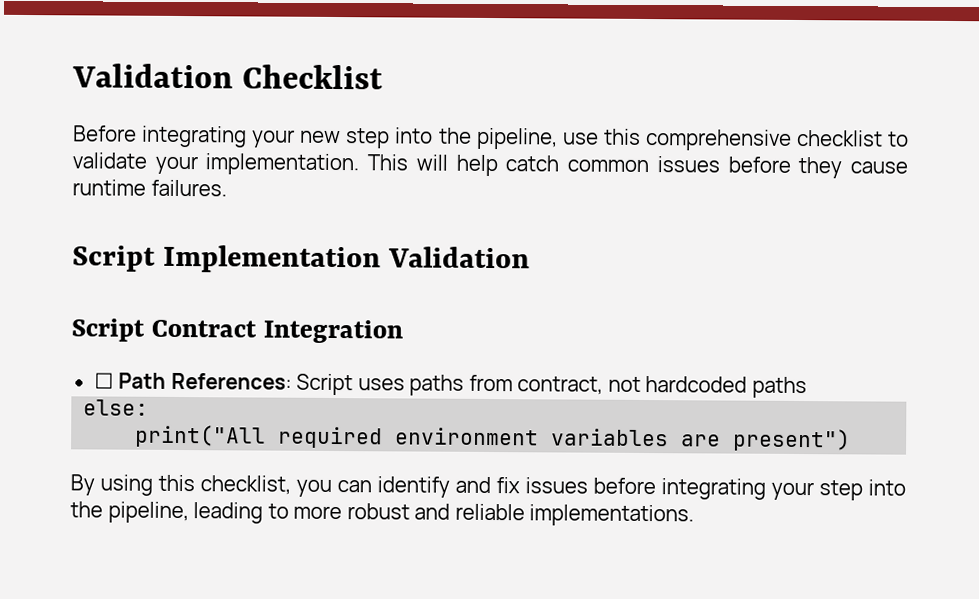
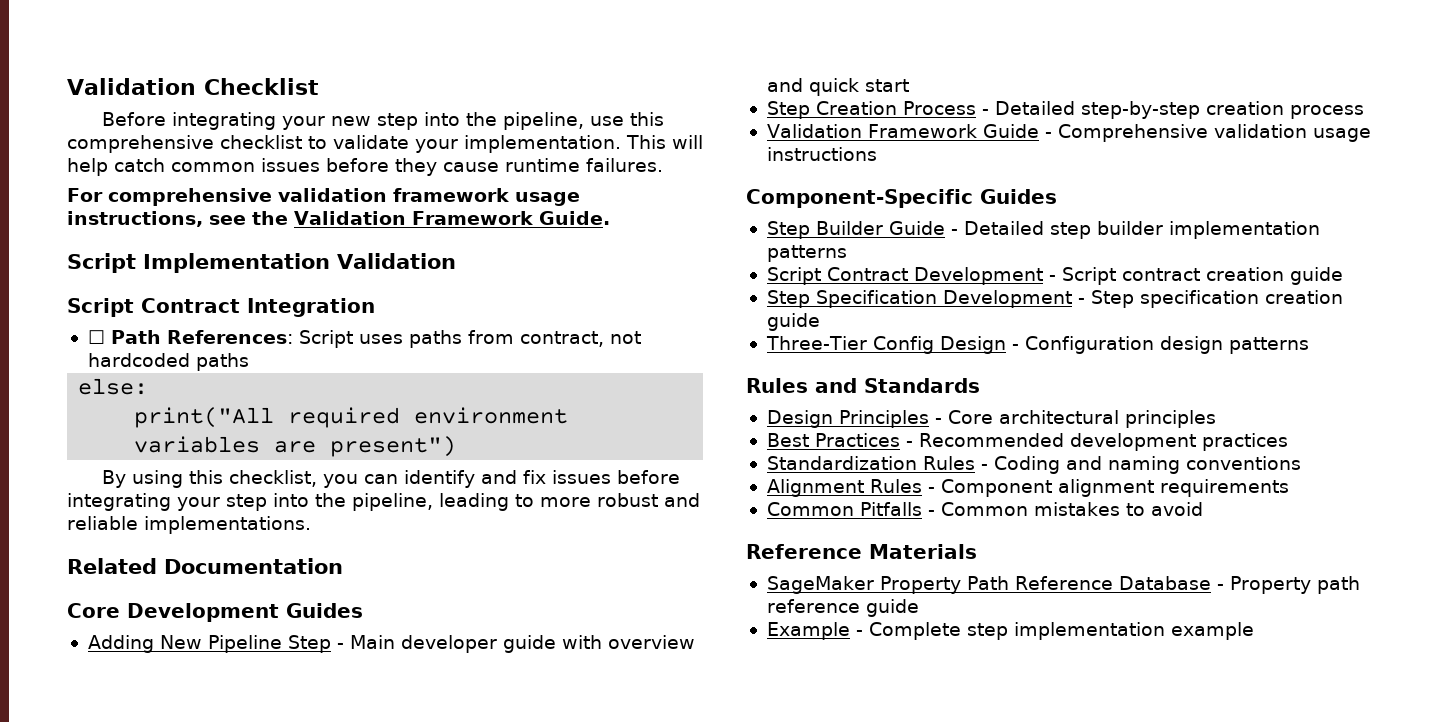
(227, 188) none -> [67,188,580,206] [67,211,610,227] // For comprehensive validation framework usage instructions, see the Validation Framework Guide.
(695, 515) none -> [67,558,343,574] [67,603,363,622] [87,635,695,653] [766,78,909,96] [766,101,1364,119] [766,124,1371,142] [766,147,877,161] [746,189,1057,208] [766,221,1320,239] [766,245,847,262] [766,267,1343,285] [766,290,1343,308] [766,313,820,331] [765,336,1309,354] [746,378,980,393] [766,410,1216,428] [766,433,1288,451] [766,456,1301,474] [766,479,1289,497] [766,502,1203,516] [746,544,977,559] [766,576,1360,594] [766,599,919,617] [766,622,1254,640] // Related Documentation // Core Development Guides // Adding New Pipeline Step - Main developer guide with overview and quick start // Step Creation Process - Detailed step-by-step creation process // Validation Framework Guide - Comprehensive validation usage instructions // Component-Specific Guides // Step Builder Guide - Detailed step builder implementation patterns // Script Contract Development - Script contract creation guide // Step Specification Development - Step specification creation guide // Three-Tier Config Design - Configuration design patterns // Rules and Standards // Design Principles - Core architectural principles // Best Practices - Recommended development practices // Standardization Rules - Coding and naming conventions // Alignment Rules - Component alignment requirements // Common Pitfalls - Common mistakes to avoid // Reference Materials // SageMaker Property Path Reference Database - Property path reference guide // Example - Complete step implementation example

